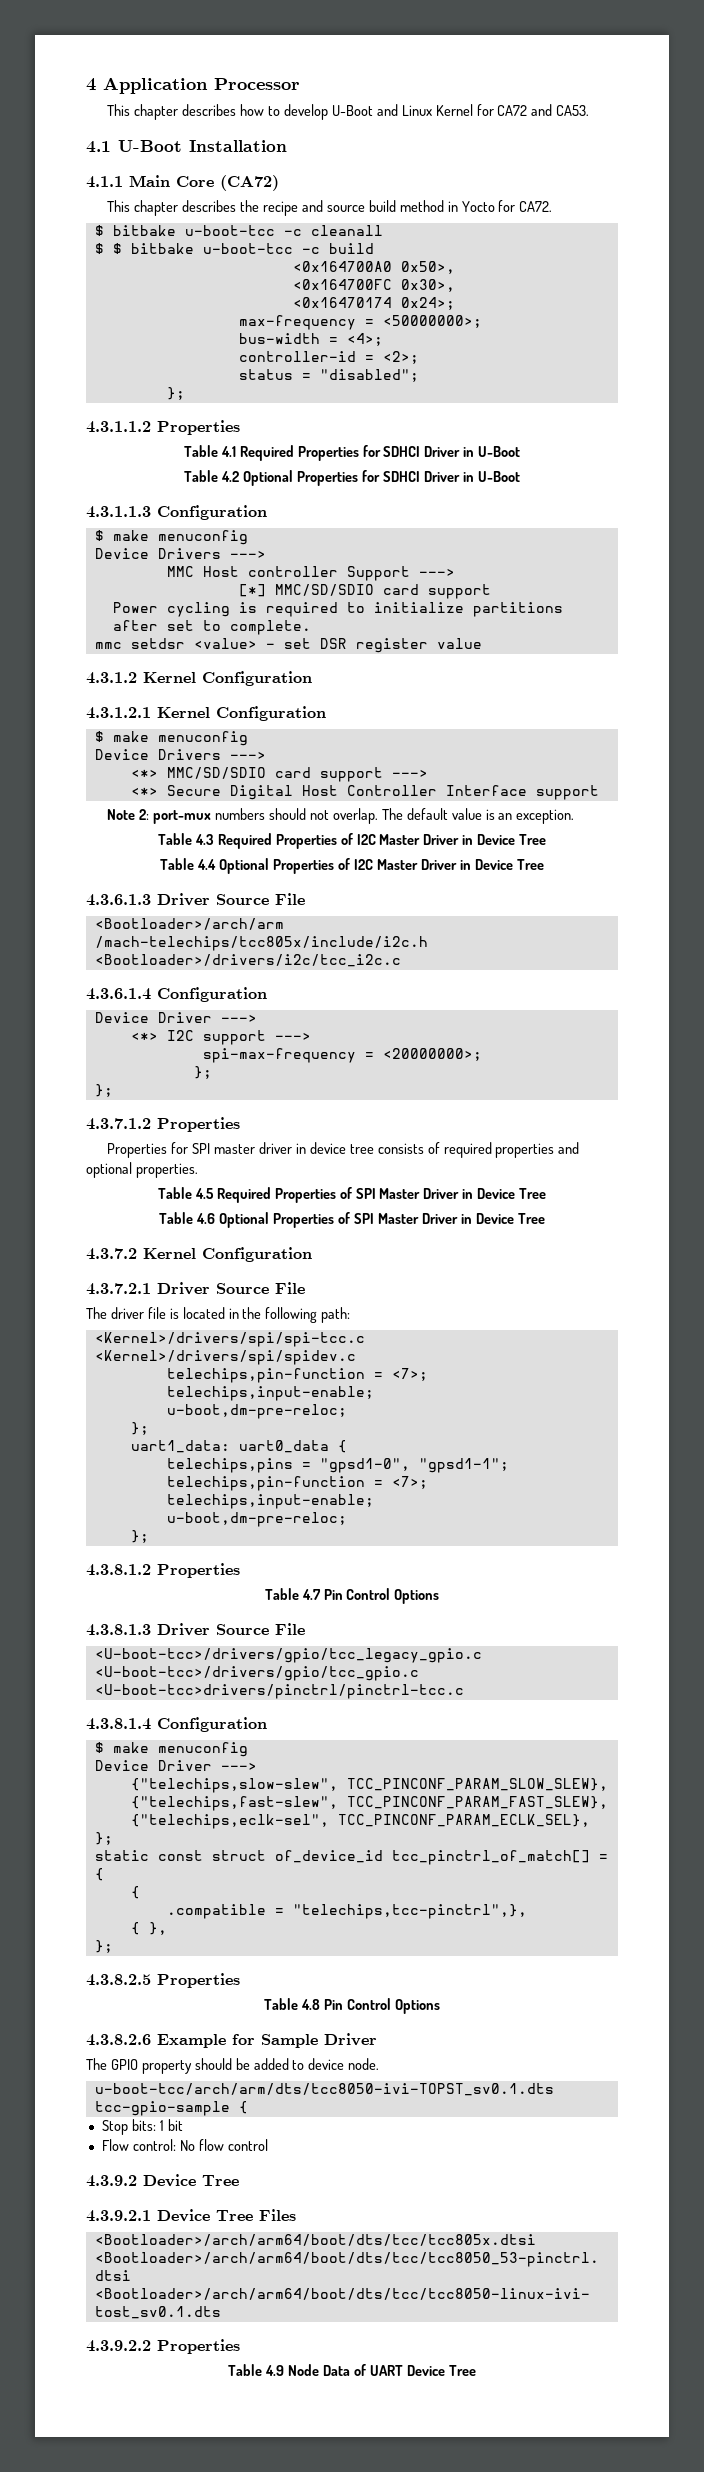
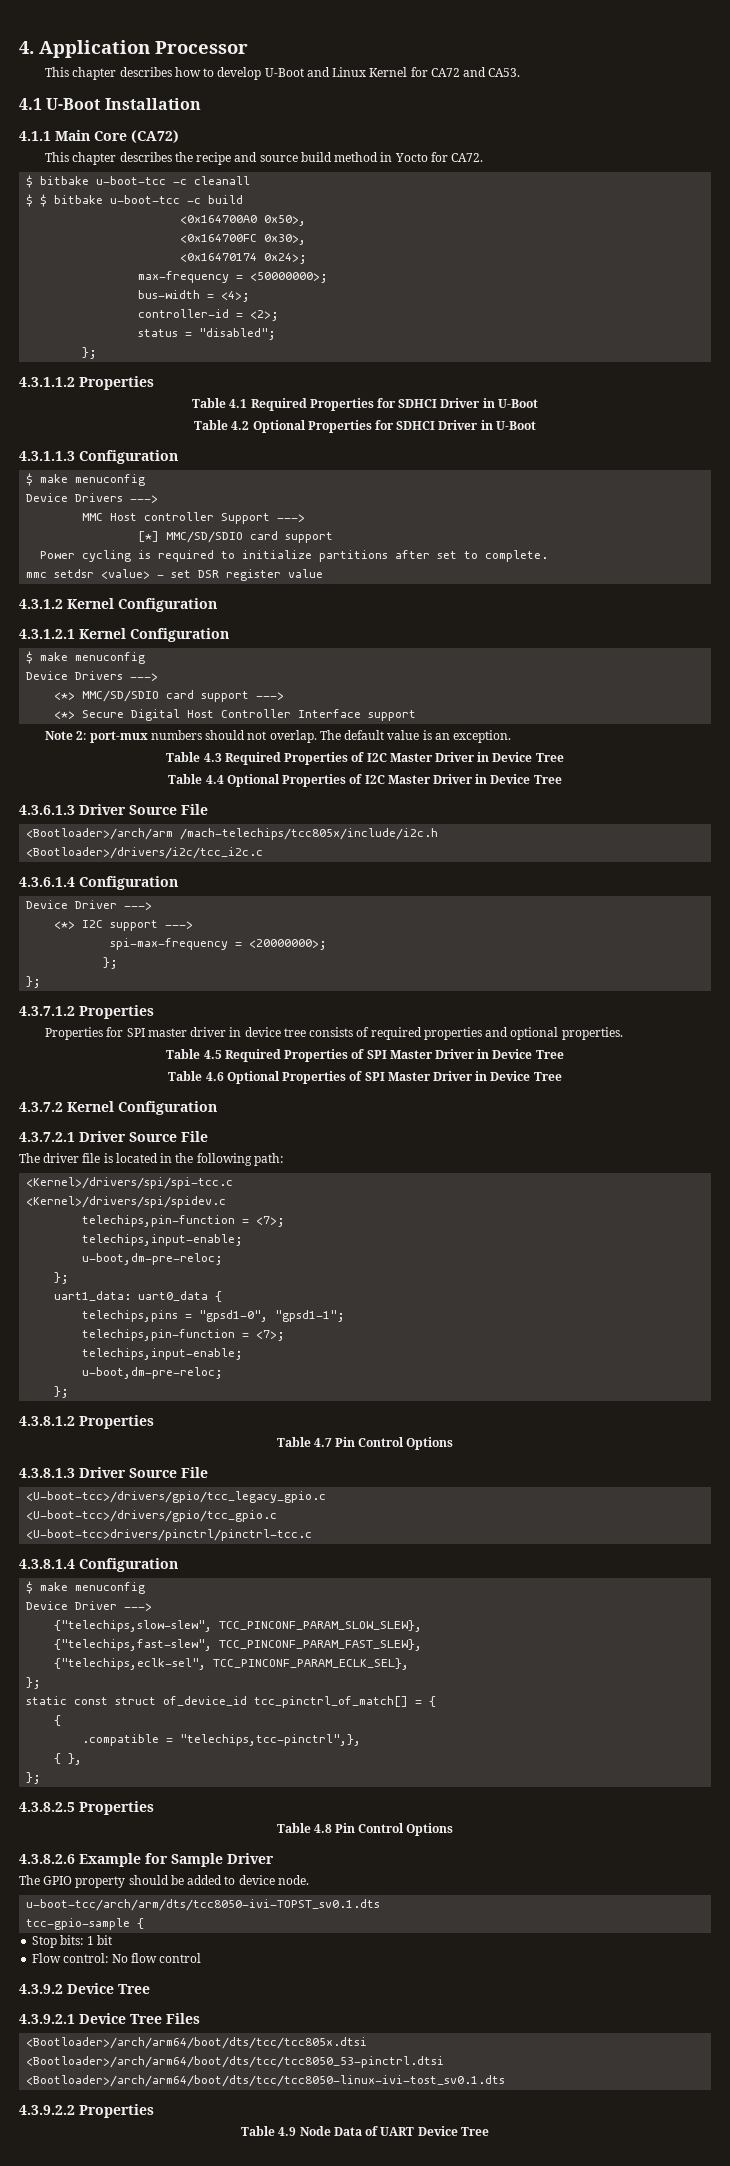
[86,78,96,91] 4 -> [19,41,34,54] 4.

